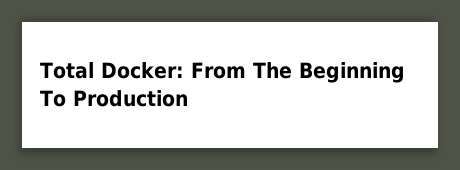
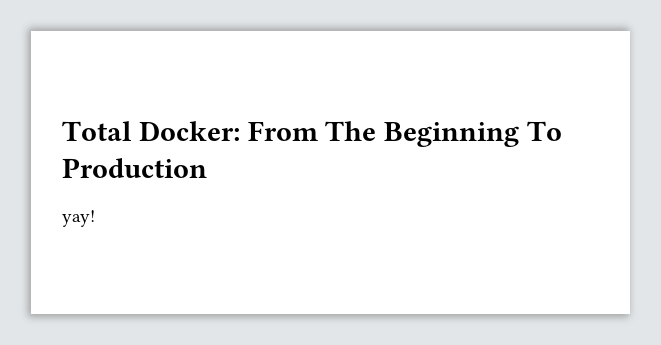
(188, 98) none -> [62,210,95,227] // yay!

